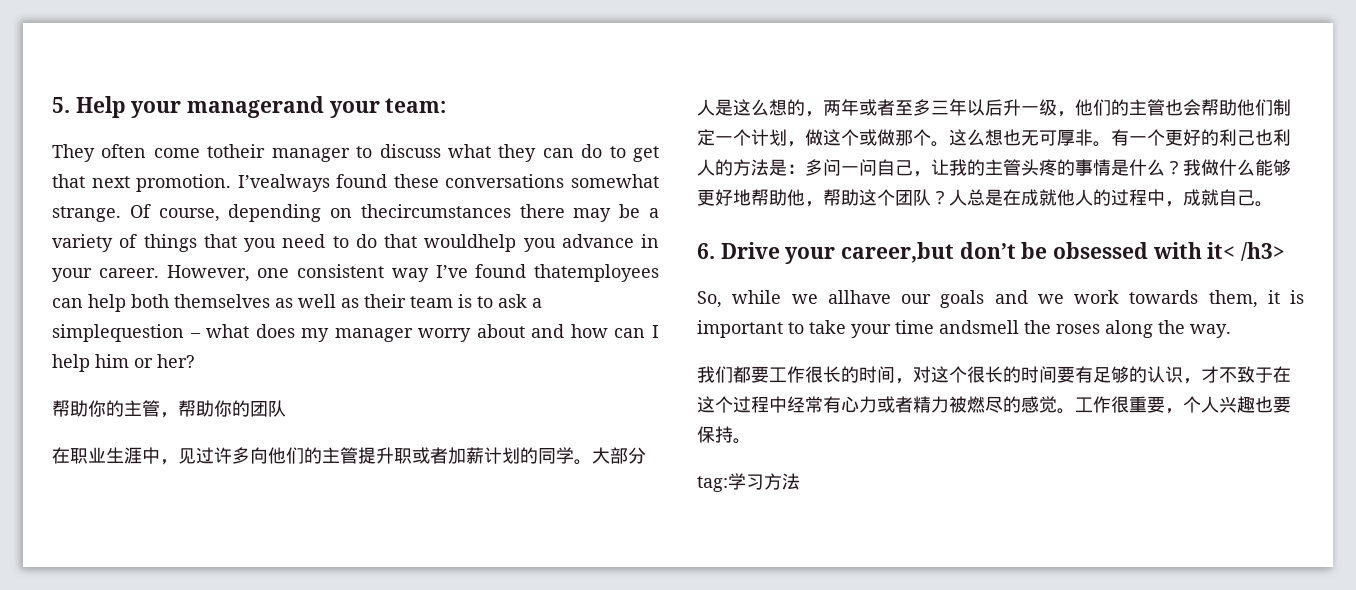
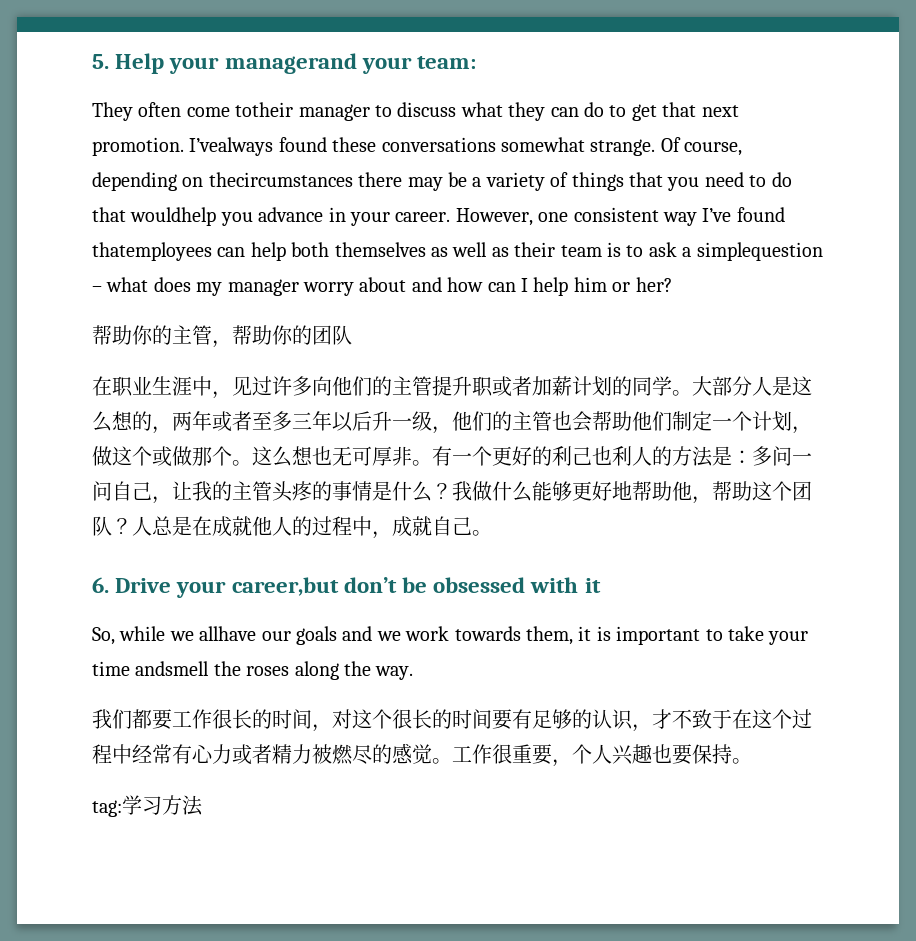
[1207,242,1286,261] it< /h3> -> [584,578,601,593] it

